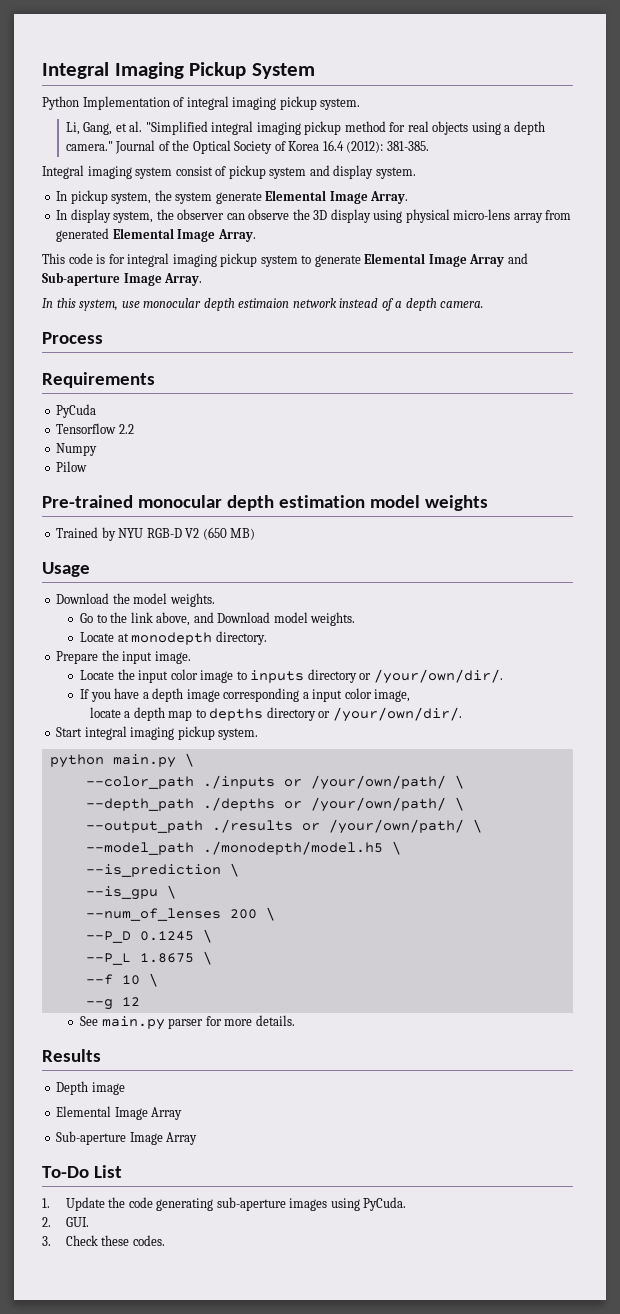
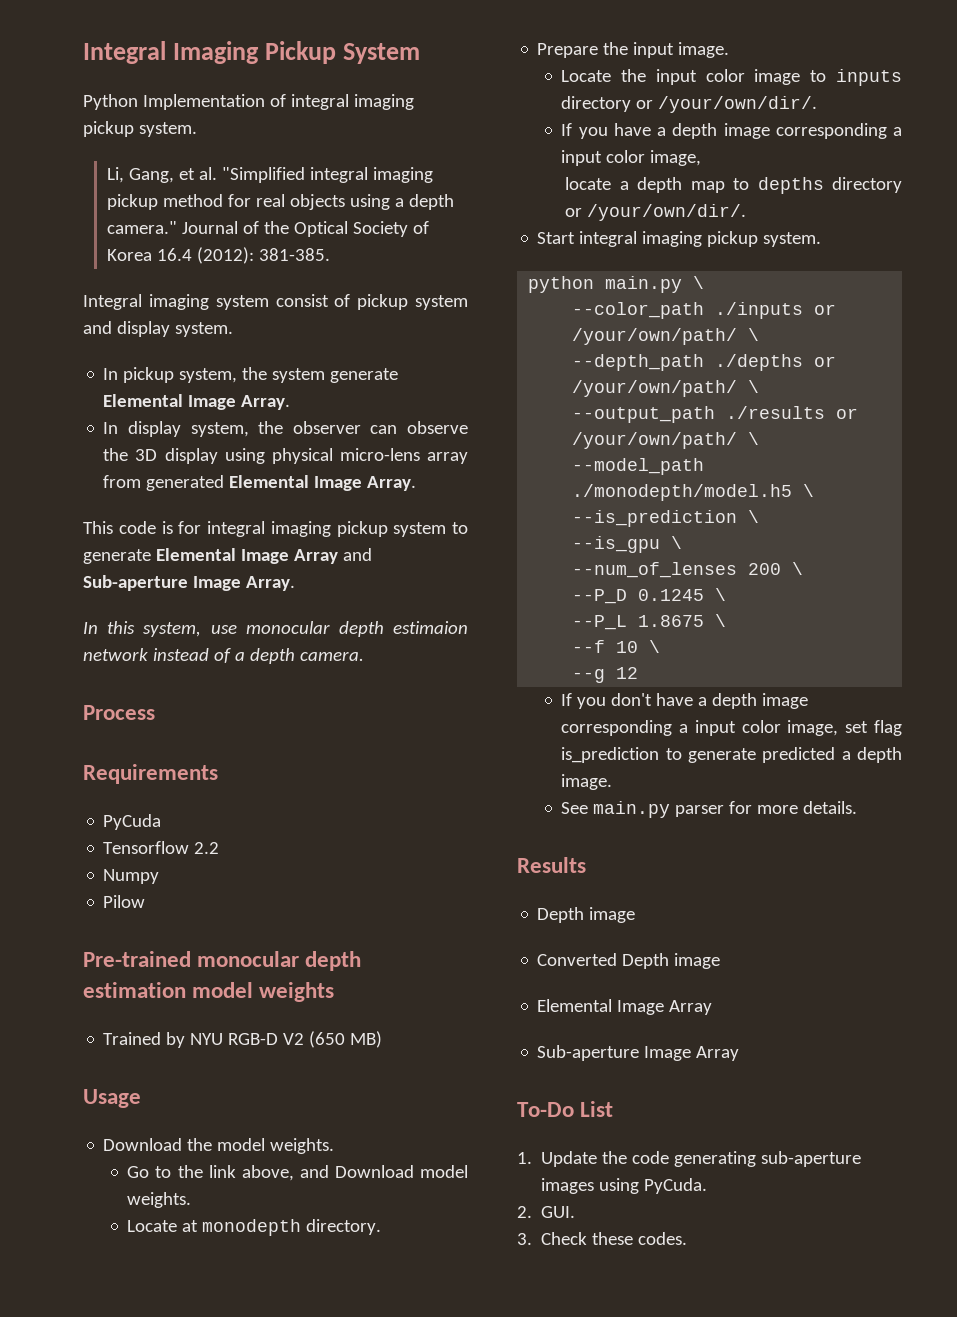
(140, 1001) none -> [561,693,809,709] [561,720,903,736] [561,747,902,763] [561,774,613,790] // If you don't have a depth image corresponding a input color image, set flag is_prediction to generate predicted a depth image.
(125, 1088) none -> [537,953,721,969] // Converted Depth image

